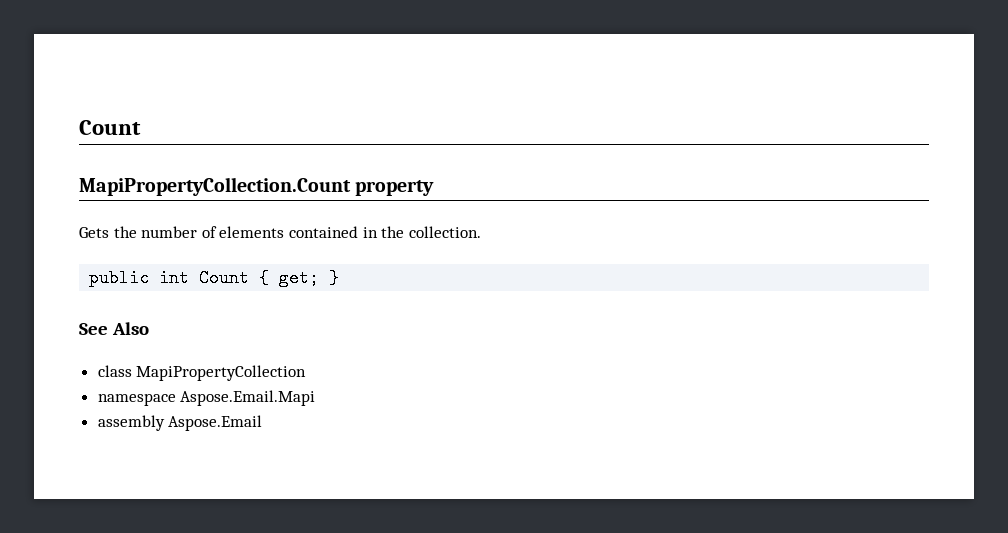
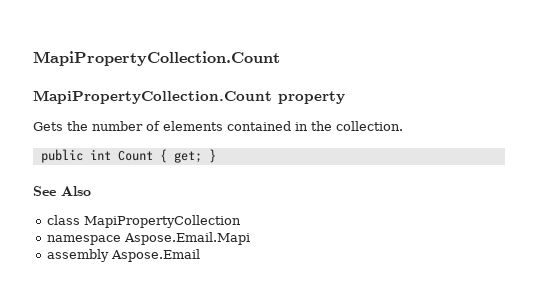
[79,120,141,135] Count -> [33,51,280,66] MapiPropertyCollection.Count

